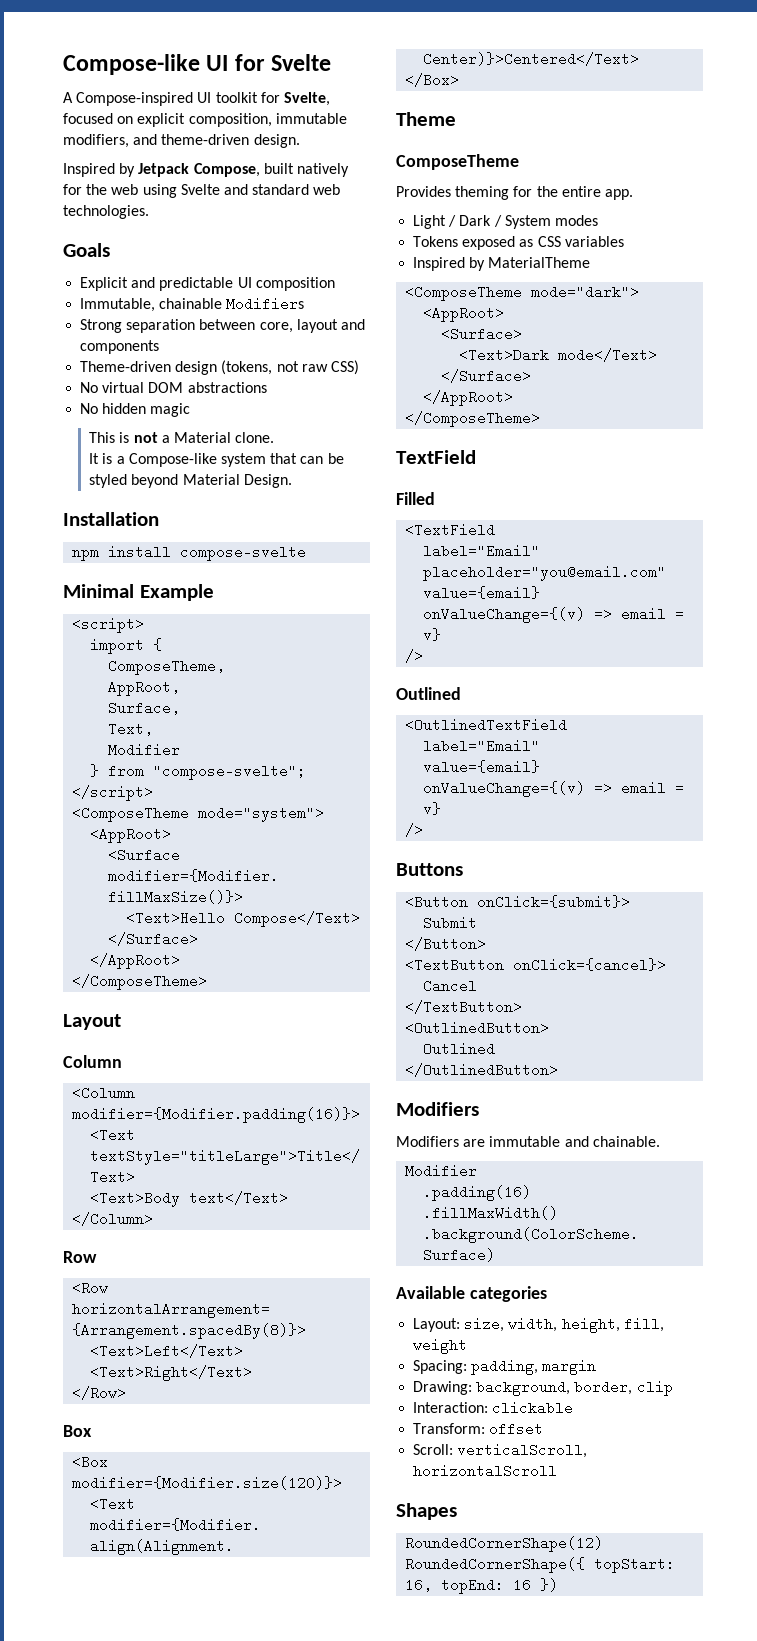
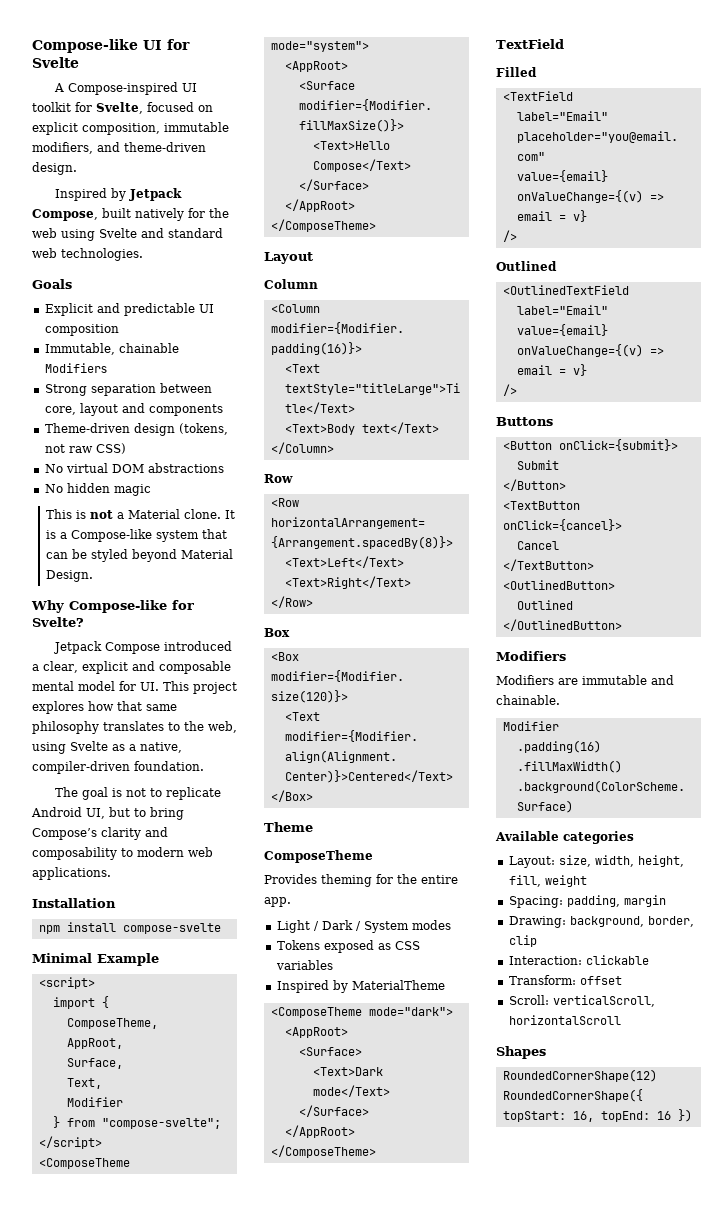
(275, 437) // -> (222, 514) none
(292, 481) none -> [31,600,194,613] [32,617,84,627] [52,641,232,654] [32,661,231,674] [32,681,237,694] [32,701,177,714] [32,721,237,734] [32,741,182,754] [32,761,204,774] [54,787,221,800] [31,807,184,820] [32,827,168,840] [32,847,213,860] [32,867,111,880] // Why Compose-like for Svelte? // Jetpack Compose introduced a clear, explicit and composable mental model for UI. This project explores how that same philosophy translates to the web, using Svelte as a native, compiler-driven foundation. // The goal is not to replicate Android UI, but to bring Compose’s clarity and composability to modern web applications.

